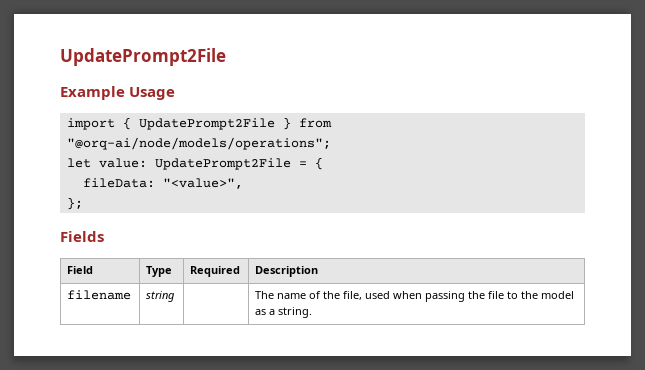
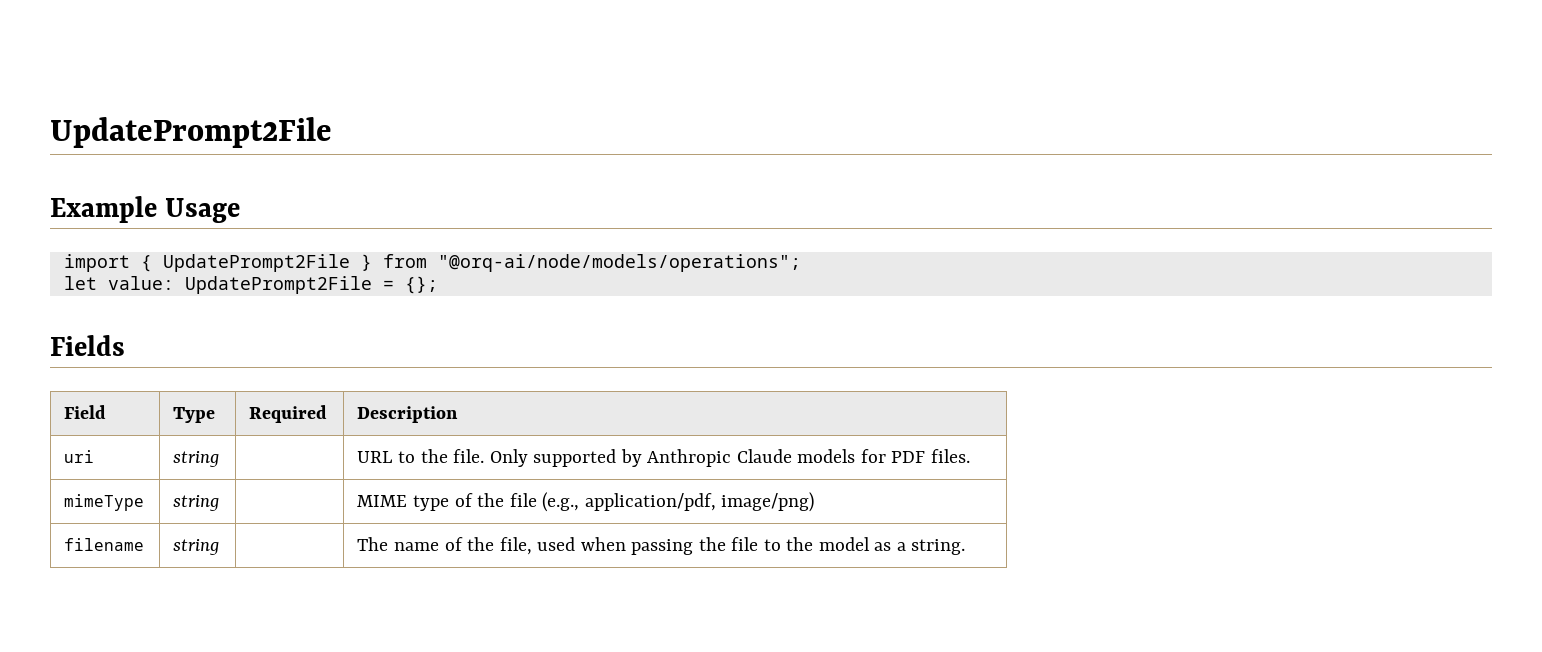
[314,157,323,170] [82,178,243,189] [66,197,83,210] { // fileData: "<value>", // }; -> [404,276,438,294] {};
(319, 271) none -> [64,450,95,463] [173,451,220,467] [357,449,970,467] [64,494,145,511] [173,495,220,511] [357,492,815,512] // uri | string | | URL to the file. Only supported by Anthropic Claude models for PDF files. // mimeType | string | | MIME type of the file (e.g., application/pdf, image/png)

